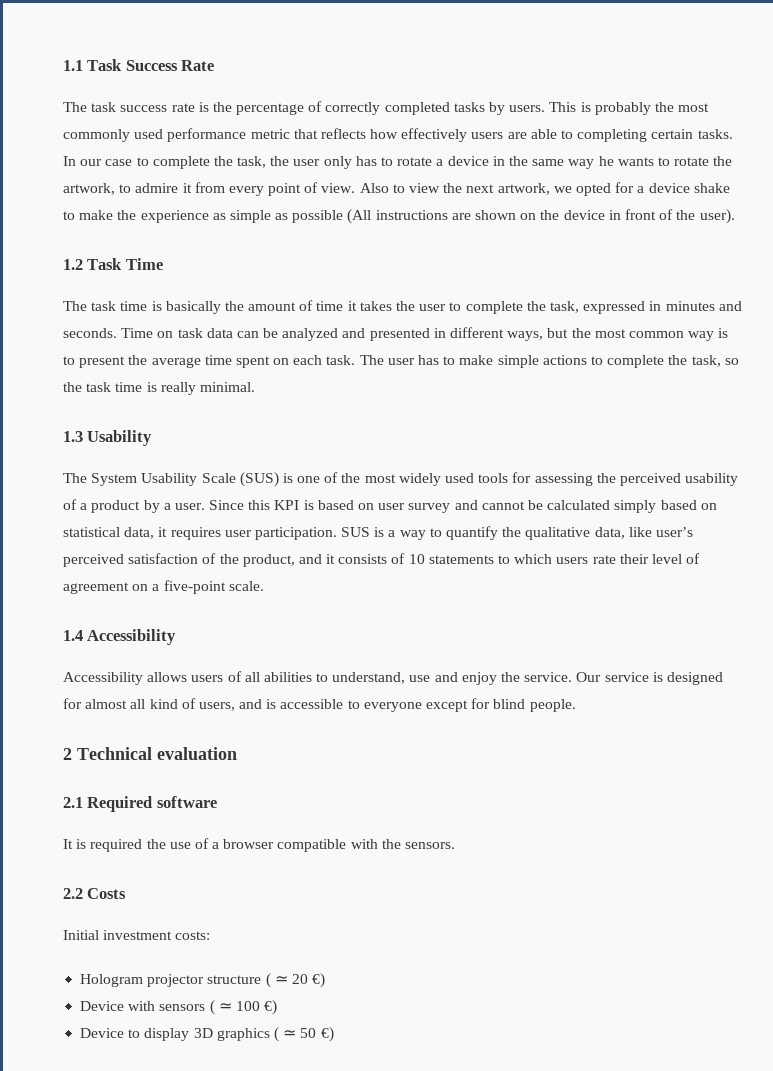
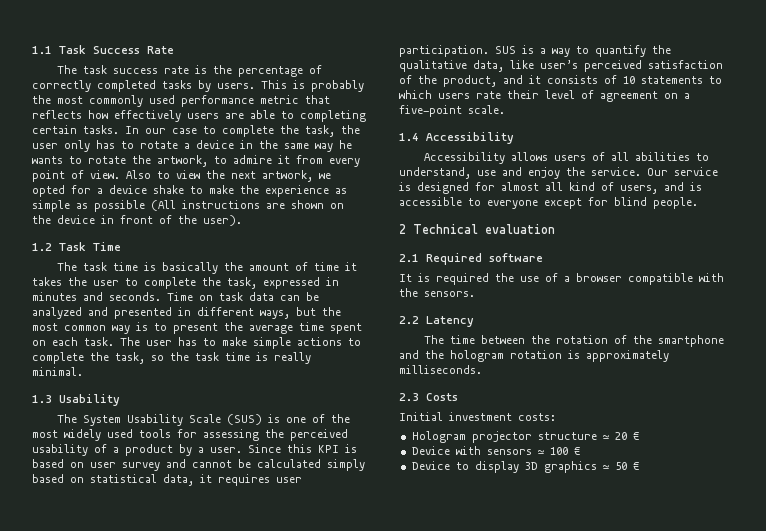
(83, 893) none -> [426,316,474,327] [424,335,725,347] [399,350,669,362] [399,365,482,374] [399,393,419,401] Latency // The time between the rotation of the smartphone and the hologram rotation is approximately milliseconds. // 2.3
[265,973,271,988] ( -> (597, 436) none
[312,973,326,988] €) -> [632,432,640,440] €
[209,1000,215,1015] ( -> (532, 452) none
[264,1000,278,1015] €) -> [573,447,581,455] €
[273,1027,279,1042] ( -> (597, 467) none
[320,1027,334,1042] €) -> [632,462,640,470] €

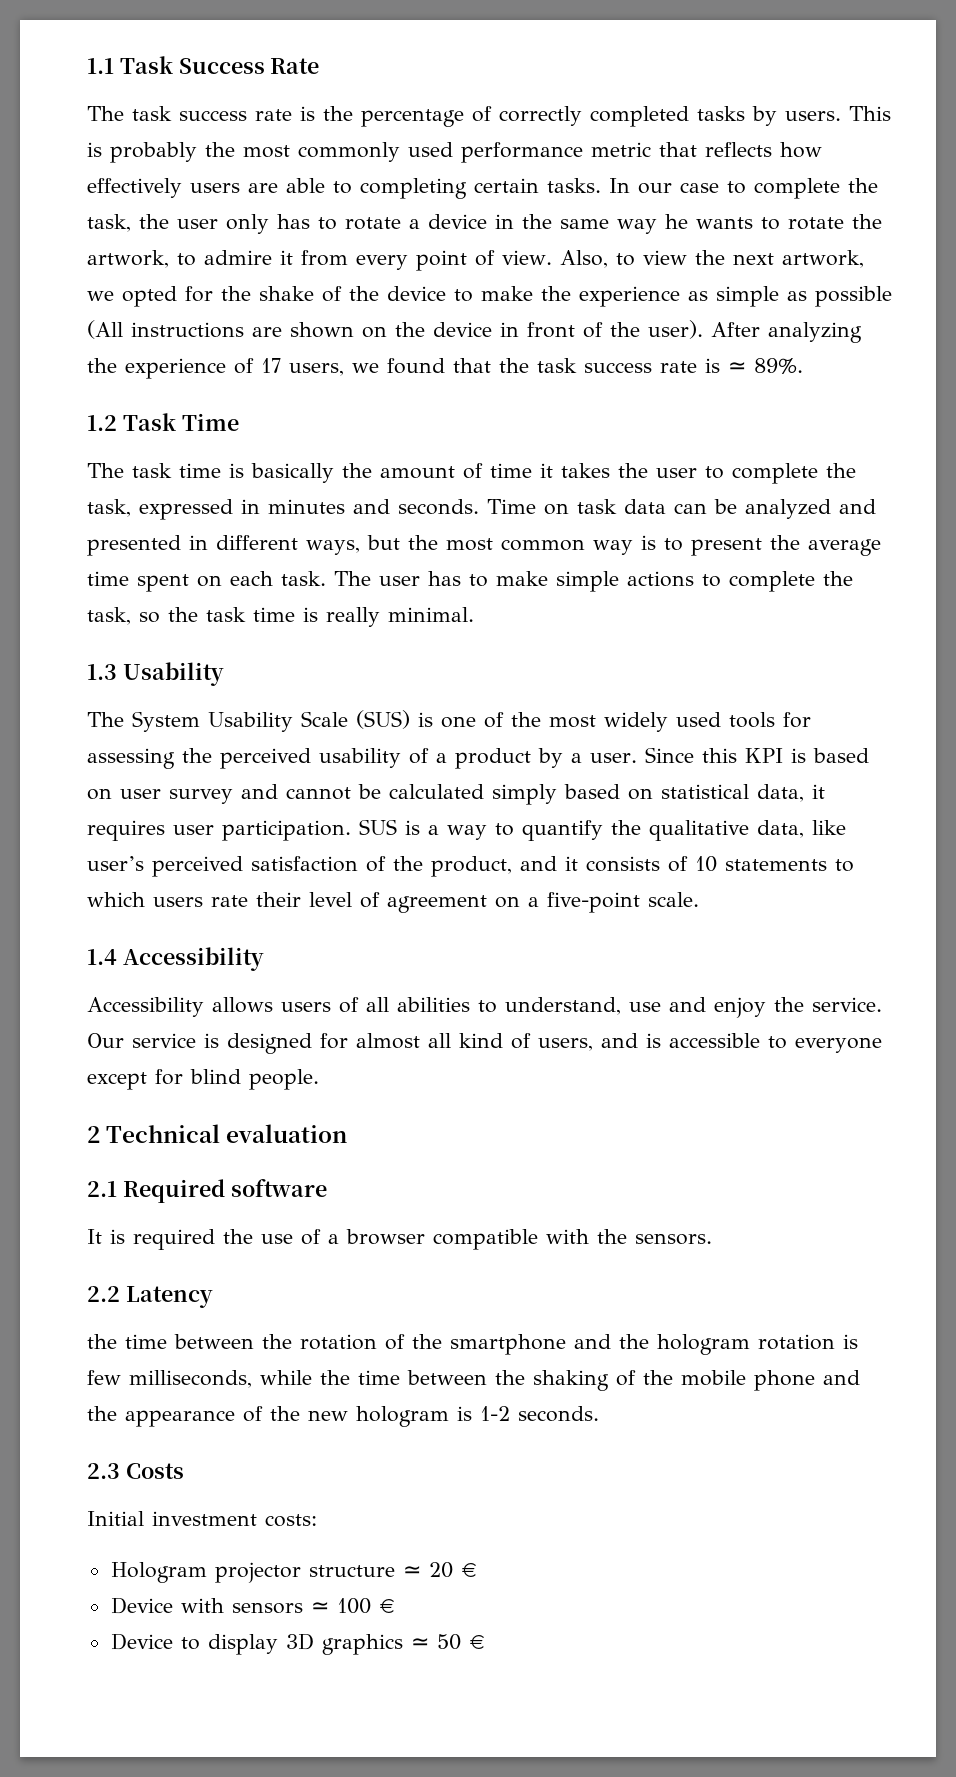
[126,170,151,179] Also -> [559,250,608,268] Also,
[97,185,184,194] a device shake -> [221,286,446,302] the shake of the device
(242, 220) none -> [711,322,862,343] [87,358,803,379] After analyzing the experience of 17 users, we found that the task success rate is ≃ 89%.
[424,335,445,344] The -> [87,1334,117,1349] the
[586,350,669,362] [399,365,482,374] approximately milliseconds. -> [87,1370,860,1391] [87,1406,599,1427] few milliseconds, while the time between the shaking of the mobile phone and the appearance of the new hologram is 1-2 seconds.

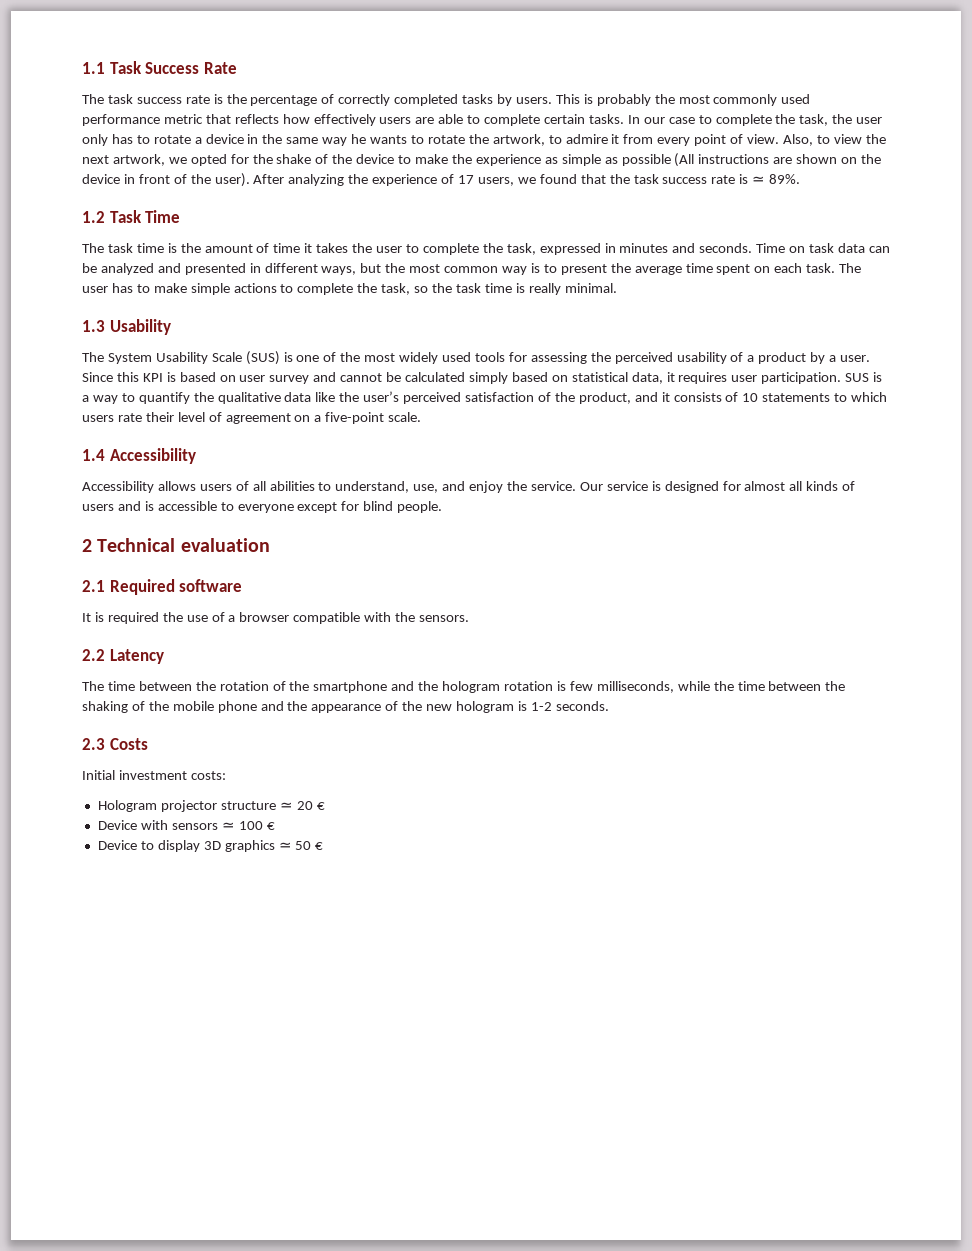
[360,178,467,199] completing -> [484,114,541,126] complete
[251,463,334,483] basically -> (177, 248) none
[757,820,846,838] data, like -> [284,392,360,402] data like the
[629,1002,661,1012] use -> [413,484,439,493] use,
[459,1033,593,1051] kind of users, -> [806,481,856,491] [82,504,114,511] kinds of users
[87,1334,117,1349] the -> [82,681,104,691] The

